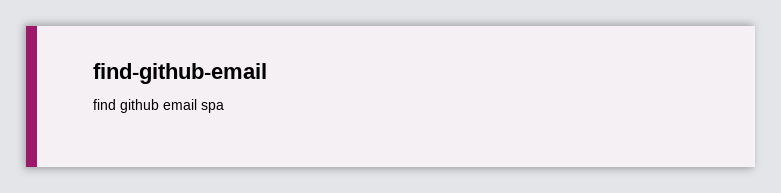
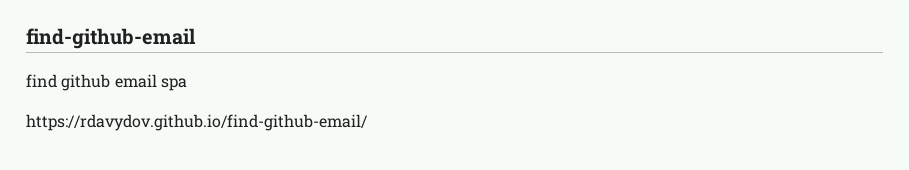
(224, 107) none -> [26,114,368,131] // https://rdavydov.github.io/find-github-email/

